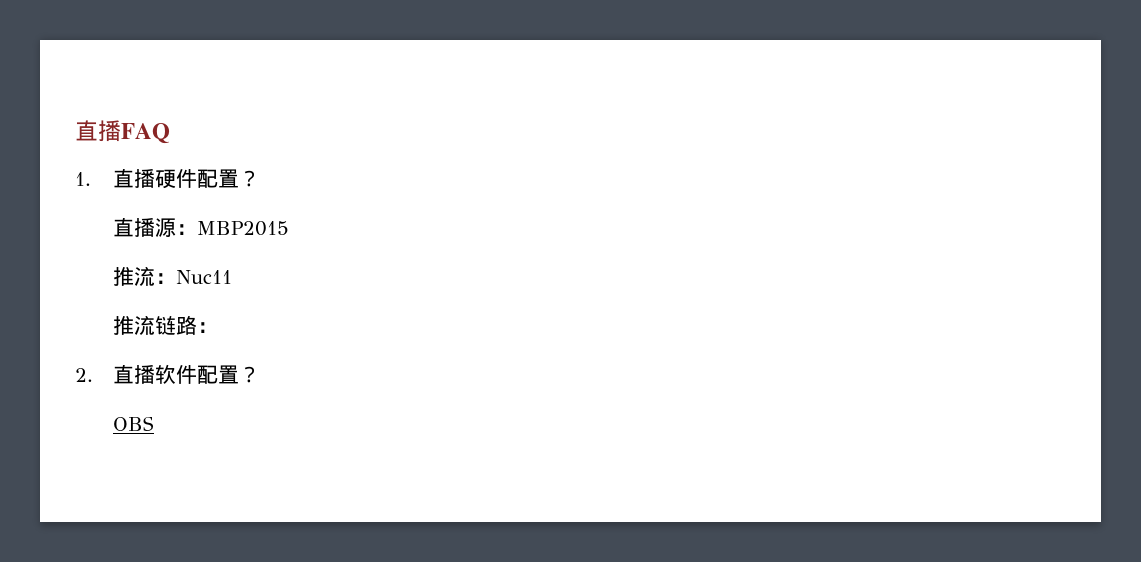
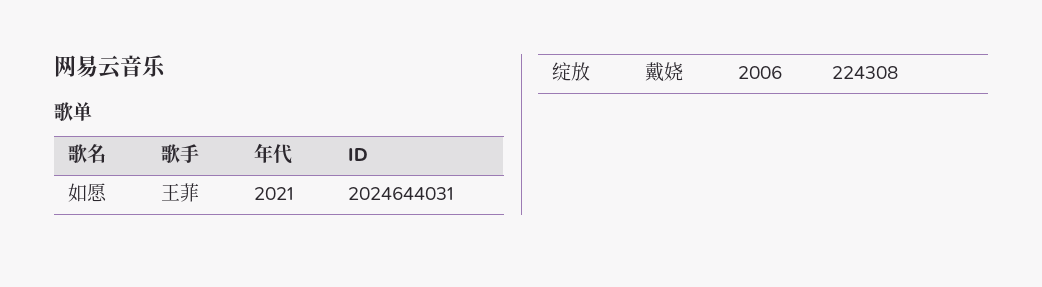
[75,120,170,144] [75,169,261,189] [113,218,290,237] [113,266,233,286] [113,315,219,335] [75,364,261,384] [113,416,155,431] 直播FAQ // 1.直播硬件配置？ // 直播源：MBP2015 // 推流：Nuc11 // 推流链路： // 2.直播软件配置？ // OBS -> [54,55,166,79] [54,102,92,121] [68,144,107,163] [161,144,200,163] [254,143,293,164] [348,148,369,161] [68,183,108,202] [161,183,200,202] [254,187,294,200] [348,187,454,200] [552,62,591,81] [645,62,684,82] [738,66,783,79] [832,66,899,79] 网易云音乐 // 歌单 // 歌名 | 歌手 | 年代 | ID // 如愿 | 王菲 | 2021 | 2024644031 // 绽放 | 戴娆 | 2006 | 224308

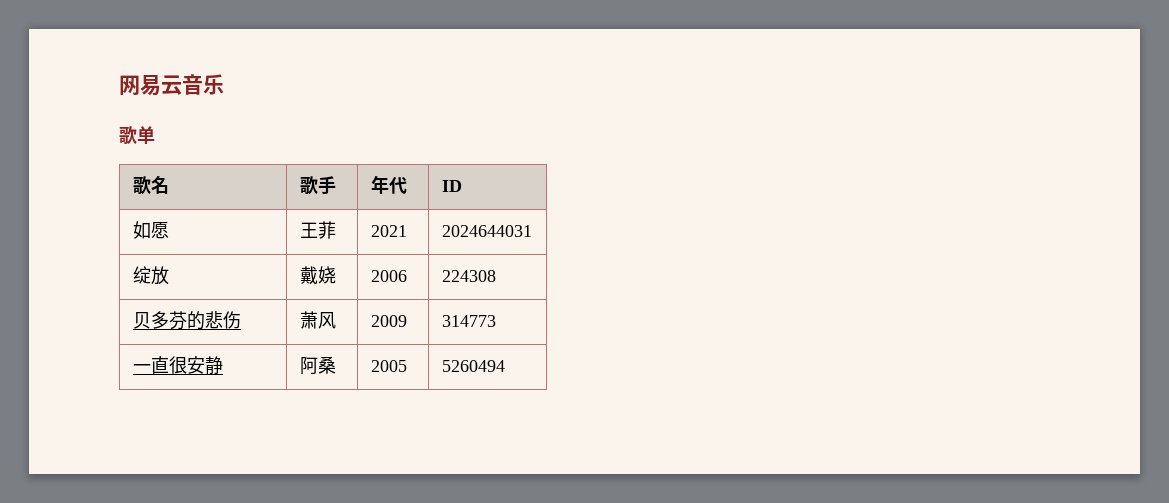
(899, 72) none -> [132,311,241,330] [299,311,336,329] [370,315,407,327] [441,315,496,327] [132,356,223,374] [299,356,336,375] [370,360,407,372] [441,360,505,372] // 贝多芬的悲伤 | 萧风 | 2009 | 314773 // 一直很安静 | 阿桑 | 2005 | 5260494

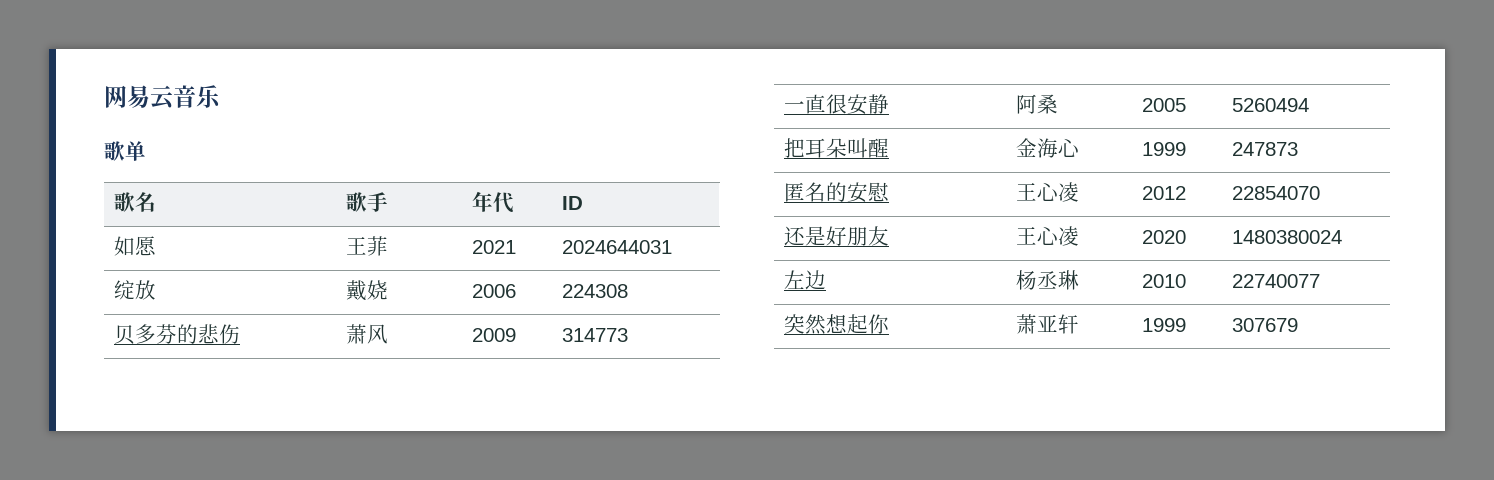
(505, 366) none -> [784,138,890,158] [1016,138,1081,158] [1142,142,1187,156] [1232,142,1299,156] [784,182,890,203] [1016,182,1080,202] [1142,186,1187,200] [1232,186,1321,200] [784,226,890,246] [1016,226,1080,246] [1142,230,1187,244] [1232,230,1343,244] [784,270,827,290] [1016,270,1080,290] [1142,274,1187,288] [1232,274,1321,288] [784,314,890,335] [1016,314,1080,334] [1142,318,1187,332] [1232,318,1299,332] // 把耳朵叫醒 | 金海心 | 1999 | 247873 // 匿名的安慰 | 王心凌 | 2012 | 22854070 // 还是好朋友 | 王心凌 | 2020 | 1480380024 // 左边 | 杨丞琳 | 2010 | 22740077 // 突然想起你 | 萧亚轩 | 1999 | 307679

